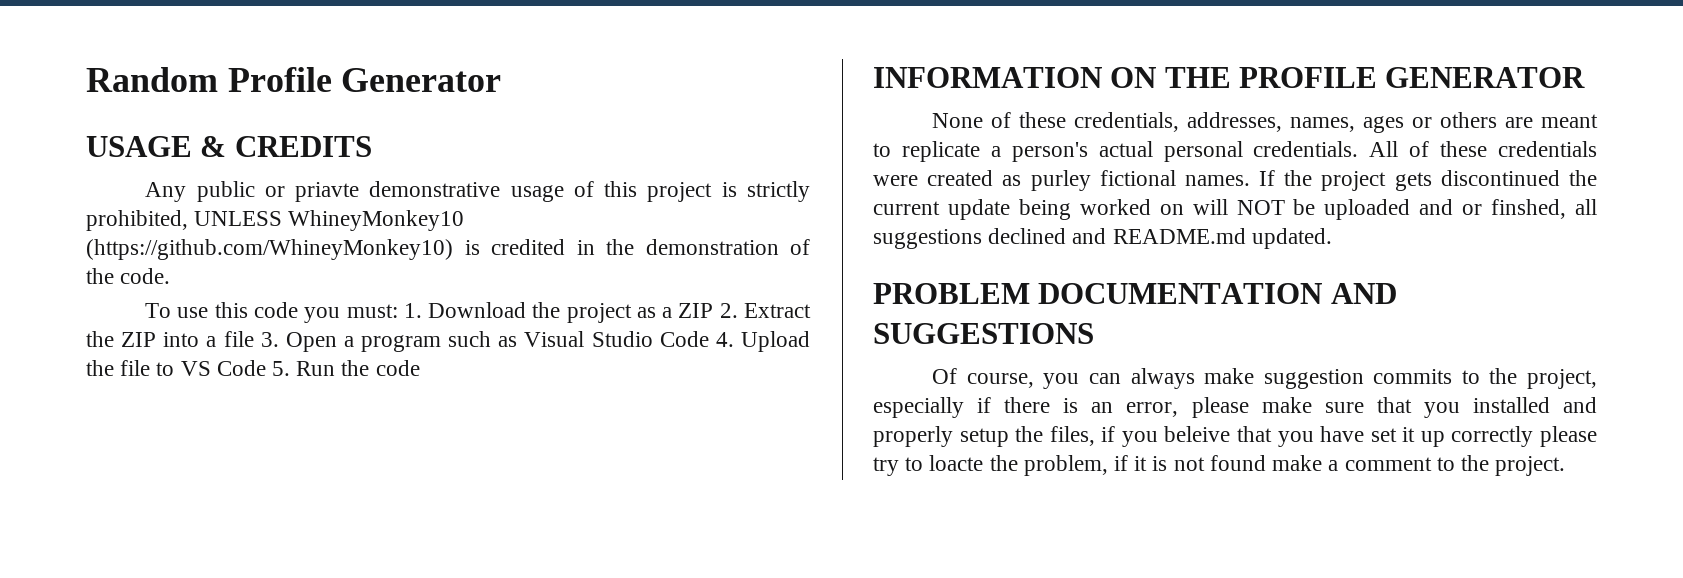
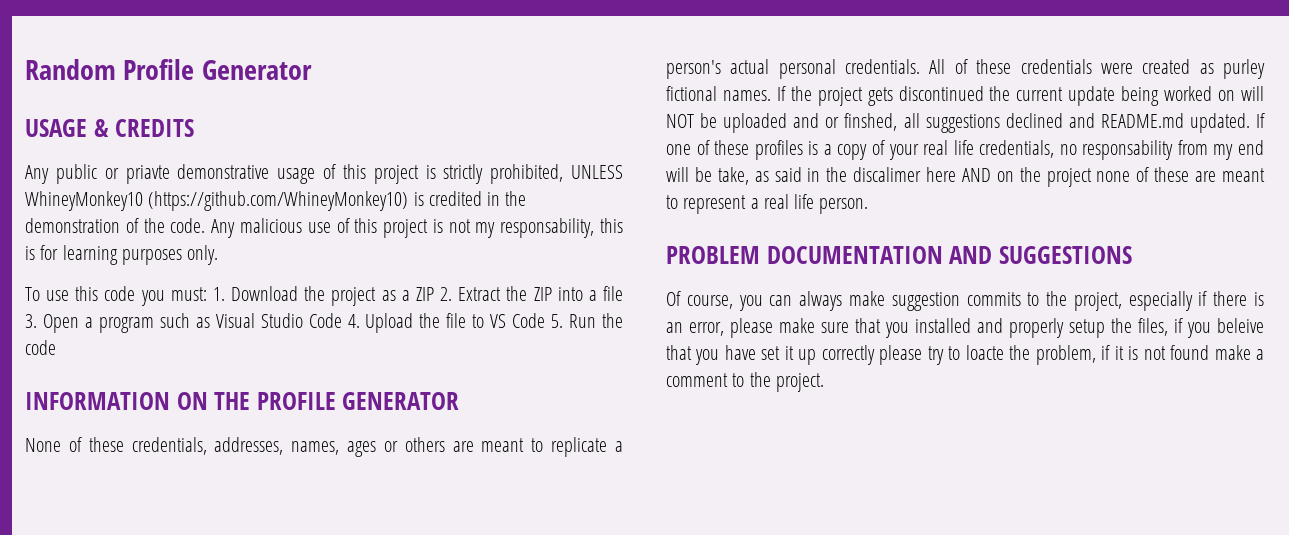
(171, 276) none -> [211,218,623,238] [25,245,219,265] Any malicious use of this project is not my responsability, this is for learning purposes only.
(1332, 238) none -> [1256,113,1265,128] [666,140,1264,160] [666,167,1265,187] [666,194,869,214] If one of these profiles is a copy of your real life credentials, no responsability from my end will be take, as said in the discalimer here AND on the project none of these are meant to represent a real life person.

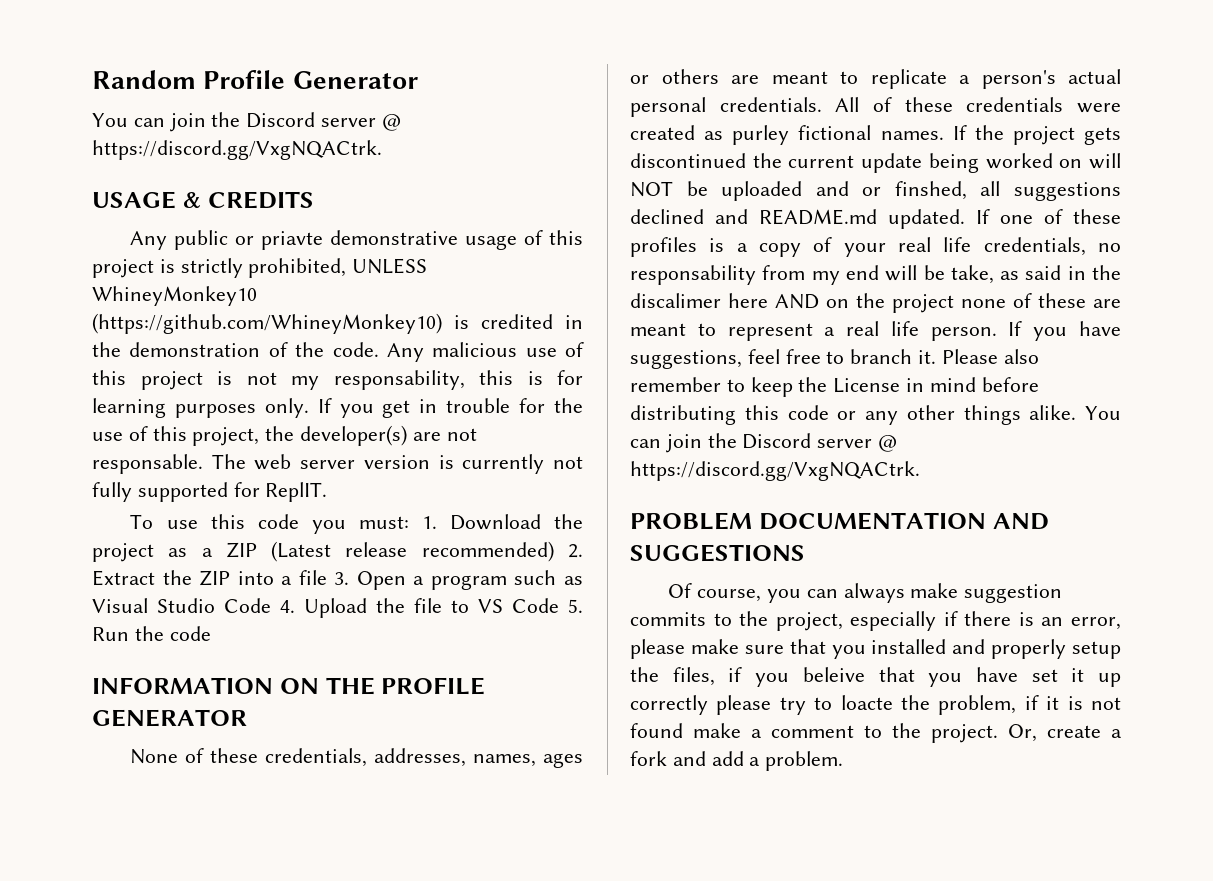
(312, 70) none -> [92,112,401,132] [92,140,382,160] // You can join the Discord server @ https://discord.gg/VxgNQACtrk.
(219, 255) none -> [317,398,584,418] [92,425,477,446] [92,454,583,474] [92,482,328,502] If you get in trouble for the use of this project, the developer(s) are not responsable. The web server version is currently not fully supported for ReplIT.
(434, 294) none -> [271,541,554,562] (Latest release recommended)
(869, 206) none -> [1008,321,1121,341] [630,349,1039,369] [630,377,1039,397] [630,405,1121,425] [630,433,898,453] [630,461,920,481] If you have suggestions, feel free to branch it. Please also remember to keep the License in mind before distributing this code or any other things alike. You can join the Discord server @ https://discord.gg/VxgNQACtrk.
(824, 382) none -> [1008,724,1122,742] [630,751,844,771] Or, create a fork and add a problem.

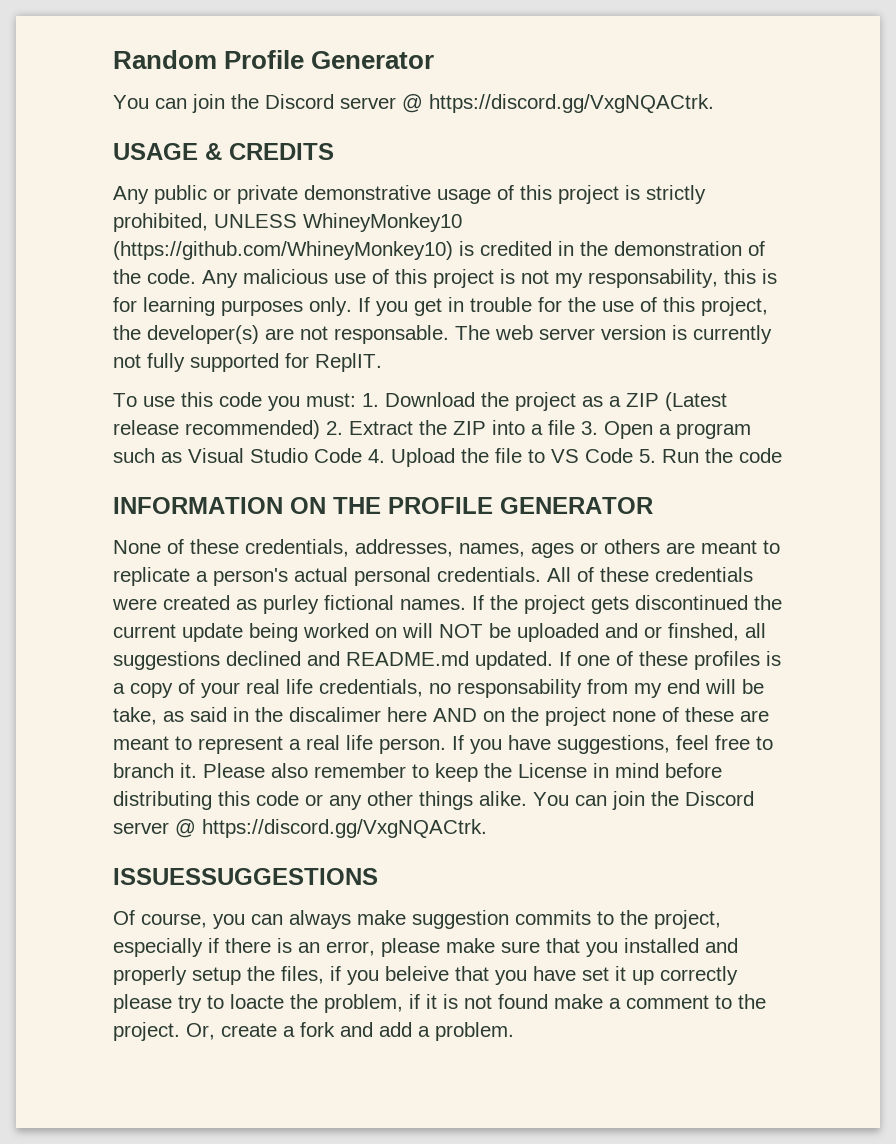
[261,231,324,250] priavte -> [237,185,298,204] private
[630,512,1049,530] [630,544,805,562] PROBLEM DOCUMENTATION AND SUGGESTIONS -> [113,868,378,885] ISSUESSUGGESTIONS

